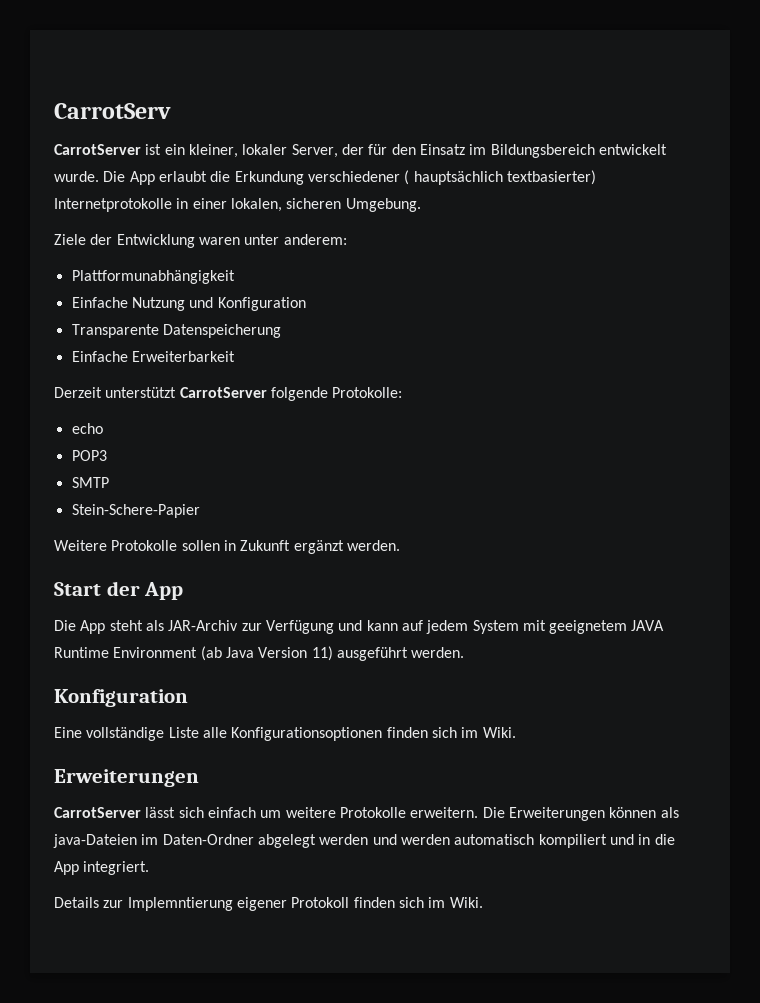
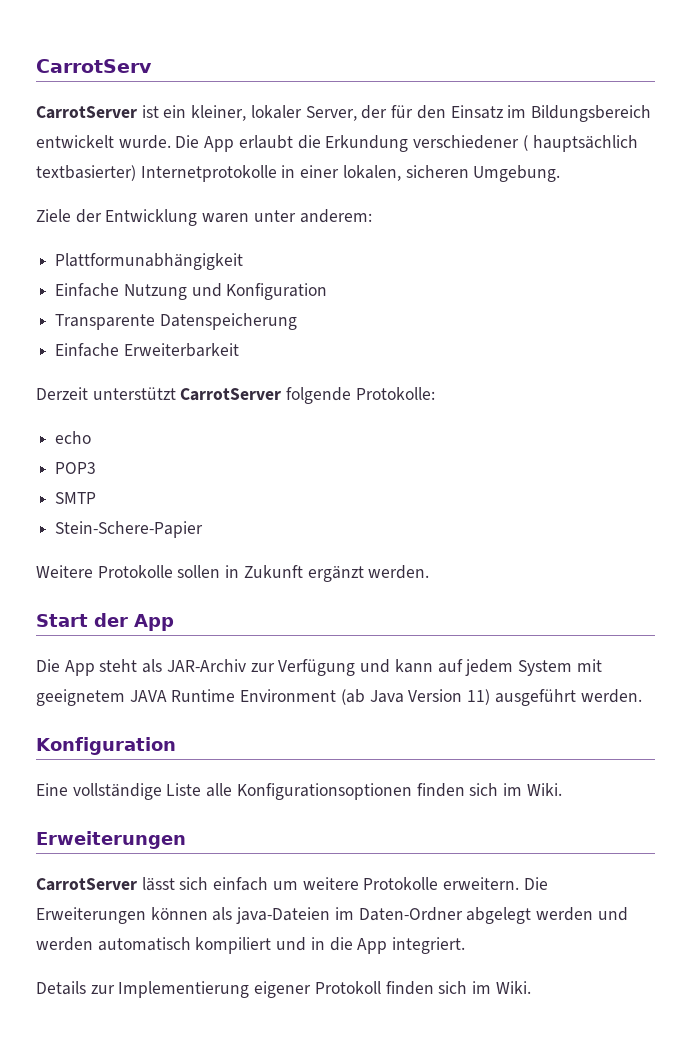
[127,897,233,911] Implemntierung -> [118,981,250,998] Implementierung

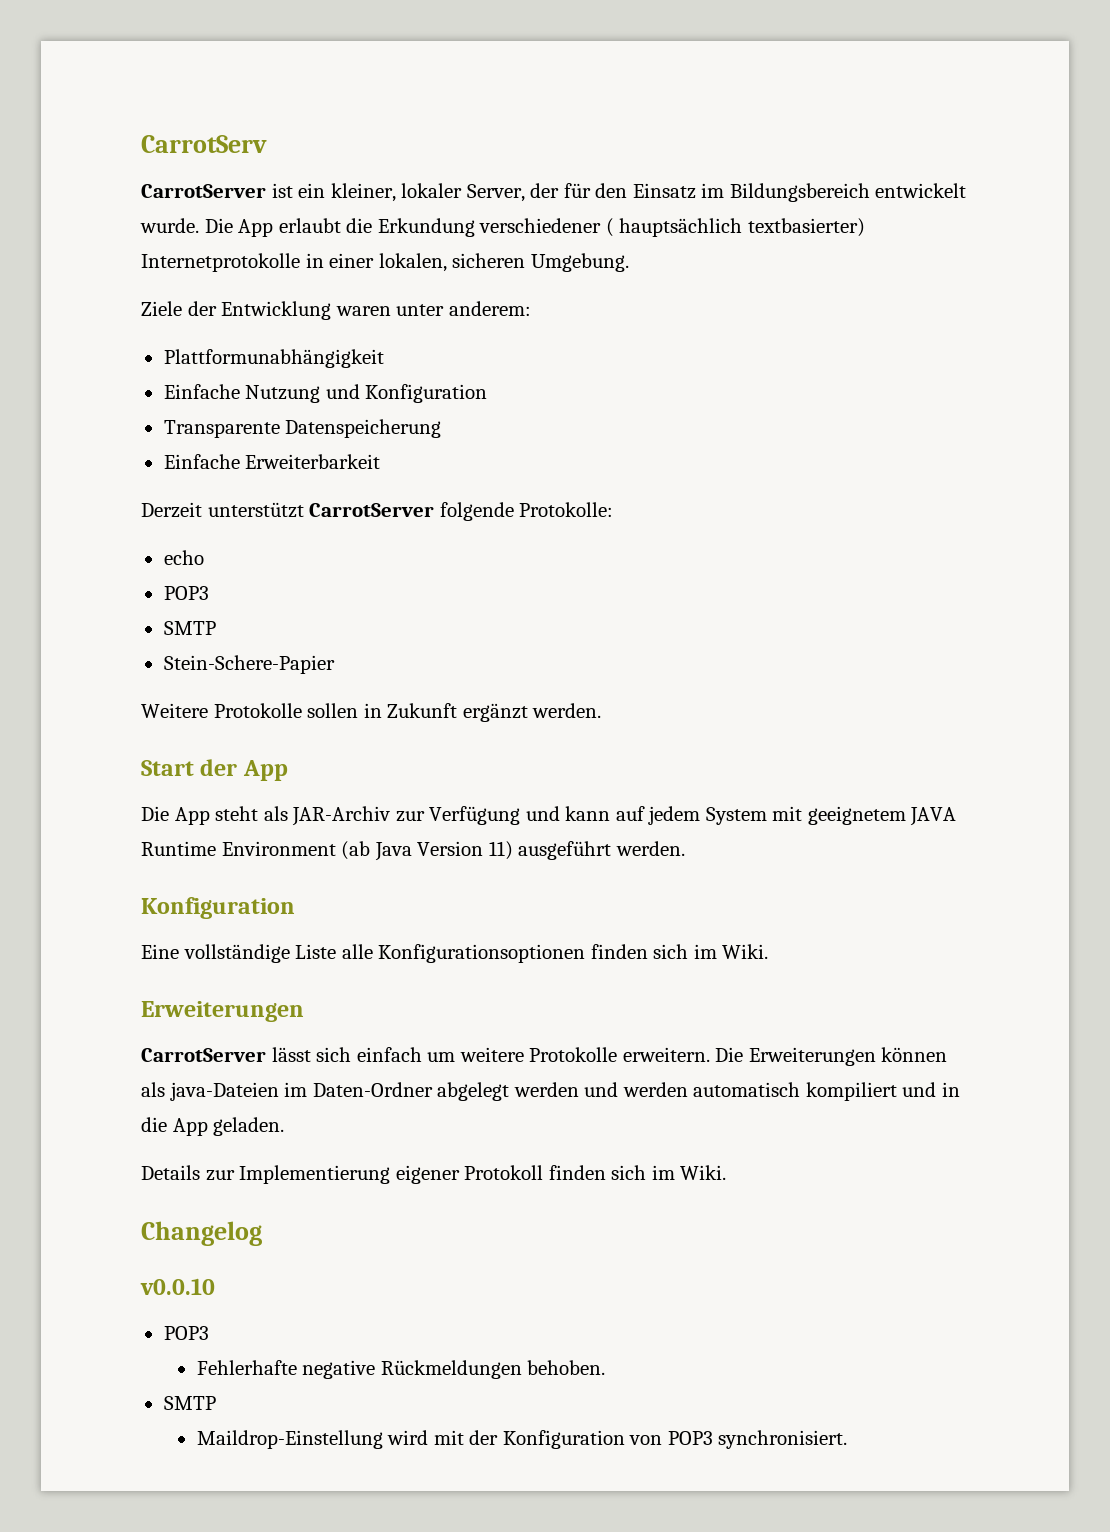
[392,937,466,954] integriert. -> [213,1117,285,1136] geladen.
(531, 987) none -> [141,1221,262,1246] [140,1278,215,1295] [163,1326,209,1340] [196,1360,606,1379] [163,1396,216,1410] [196,1430,848,1449] // Changelog // v0.0.10 // POP3 // Fehlerhafte negative Rückmeldungen behoben. // SMTP // Maildrop-Einstellung wird mit der Konfiguration von POP3 synchronisiert.

